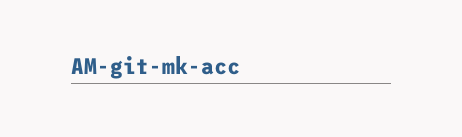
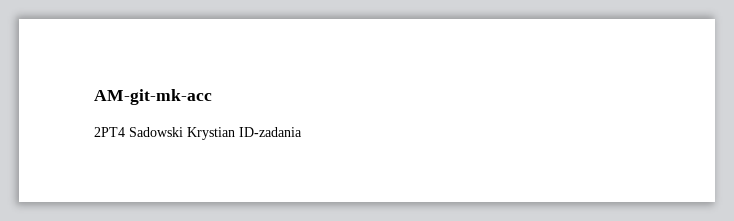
(240, 67) none -> [94,127,302,140] // 2PT4 Sadowski Krystian ID-zadania

